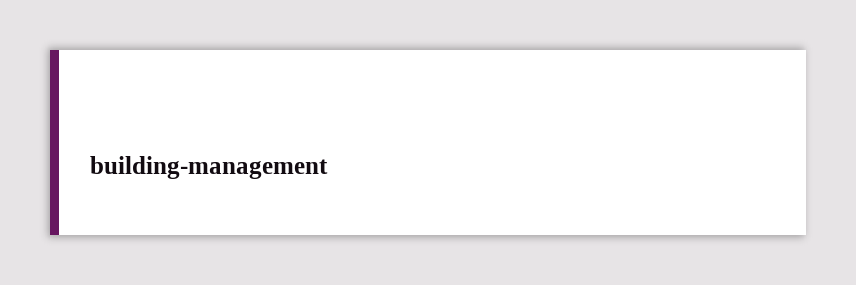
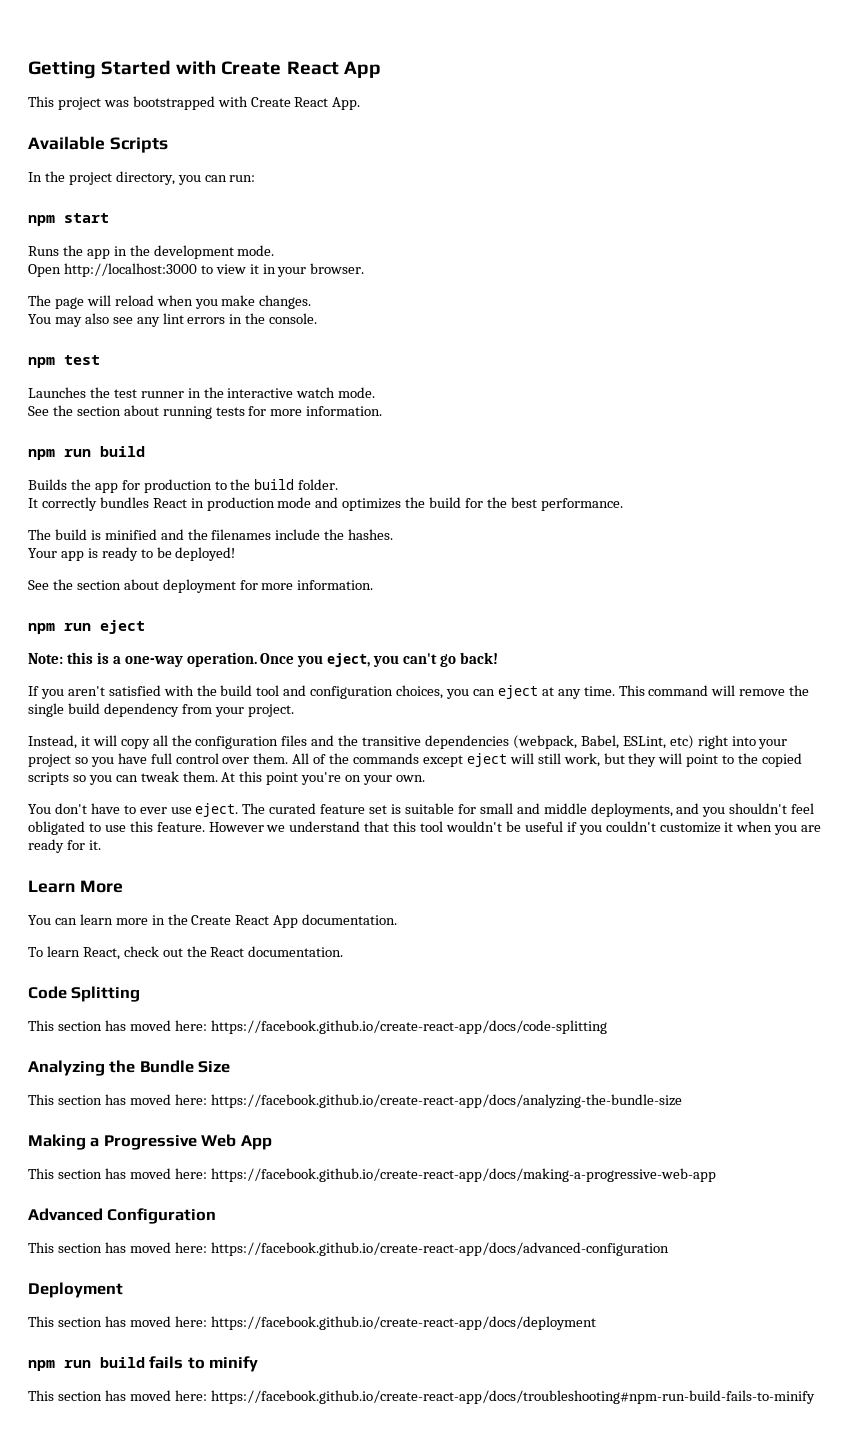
[90,156,328,179] building-management -> [28,60,381,79] [28,96,361,110] [28,136,168,153] [28,171,256,185] [28,213,109,226] [28,245,275,259] [28,263,365,277] [28,295,312,309] [28,313,318,327] [28,355,100,368] [28,387,376,398] [28,405,383,419] [28,446,145,460] [28,479,339,493] [28,497,623,511] [28,529,394,540] [28,547,236,561] [28,579,374,593] [28,620,145,634] [28,652,498,667] [28,685,810,699] [28,703,294,717] [28,735,788,749] [28,753,803,767] [28,771,425,785] [28,803,815,817] [28,821,822,835] [28,839,101,853] [28,880,123,893] [28,914,398,928] [28,946,344,960] [28,986,141,1002] [28,1020,607,1034] [28,1060,231,1076] [28,1094,682,1108] [28,1134,272,1150] [28,1168,716,1182] [28,1208,217,1224] [28,1242,669,1256] [28,1282,123,1298] [28,1316,596,1330] [28,1356,259,1372] [28,1390,815,1404] Getting Started with Create React App // This project was bootstrapped with Create React App. // Available Scripts // In the project directory, you can run: // npm start // Runs the app in the development mode. // Open http://localhost:3000 to view it in your browser. // The page will reload when you make changes. // You may also see any lint errors in the console. // npm test // Launches the test runner in the interactive watch mode. // See the section about running tests for more information. // npm run build // Builds the app for production to the build folder. // It correctly bundles React in production mode and optimizes the build for the best performance. // The build is minified and the filenames include the hashes. // Your app is ready to be deployed! // See the section about deployment for more information. // npm run eject // Note: this is a one-way operation. Once you eject, you can't go back! // If you aren't satisfied with the build tool and configuration choices, you can eject at any time. This command will remove the single build dependency from your project. // Instead, it will copy all the configuration files and the transitive dependencies (webpack, Babel, ESLint, etc) right into your project so you have full control over them. All of the commands except eject will still work, but they will point to the copied scripts so you can tweak them. At this point you're on your own. // You don't have to ever use eject. The curated feature set is suitable for small and middle deployments, and you shouldn't feel obligated to use this feature. However we understand that this tool wouldn't be useful if you couldn't customize it when you are ready for it. // Learn More // You can learn more in the Create React App documentation. // To learn React, check out the React documentation. // Code Splitting // This section has moved here: https://facebook.github.io/create-react-app/docs/code-splitting // Analyzing the Bundle Size // This section has moved here: https://facebook.github.io/create-react-app/docs/analyzing-the-bundle-size // Making a Progressive Web App // This section has moved here: https://facebook.github.io/create-react-app/docs/making-a-progressive-web-app // Advanced Configuration // This section has moved here: https://facebook.github.io/create-react-app/docs/advanced-configuration // Deployment // This section has moved here: https://facebook.github.io/create-react-app/docs/deployment // npm run build fails to minify // This section has moved here: https://facebook.github.io/create-react-app/docs/troubleshooting#npm-run-build-fails-to-minify

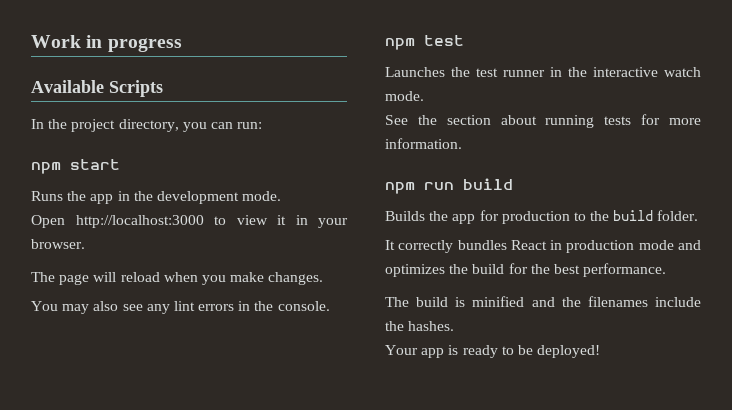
[28,60,381,79] [28,96,361,110] Getting Started with Create React App // This project was bootstrapped with Create React App. -> [31,35,182,52] Work in progress
[28,579,374,593] [28,620,145,634] [28,652,498,667] [28,685,810,699] [28,703,294,717] [28,735,788,749] [28,753,803,767] [28,771,425,785] [28,803,815,817] [28,821,822,835] [28,839,101,853] [28,880,123,893] [28,914,398,928] [28,946,344,960] [28,986,141,1002] [28,1020,607,1034] [28,1060,231,1076] [28,1094,682,1108] [28,1134,272,1150] [28,1168,716,1182] [28,1208,217,1224] [28,1242,669,1256] [28,1282,123,1298] [28,1316,596,1330] [28,1356,259,1372] [28,1390,815,1404] // See the section about deployment for more information. // npm run eject // Note: this is a one-way operation. Once you eject, you can't go back! // If you aren't satisfied with the build tool and configuration choices, you can eject at any time. This command will remove the single build dependency from your project. // Instead, it will copy all the configuration files and the transitive dependencies (webpack, Babel, ESLint, etc) right into your project so you have full control over them. All of the commands except eject will still work, but they will point to the copied scripts so you can tweak them. At this point you're on your own. // You don't have to ever use eject. The curated feature set is suitable for small and middle deployments, and you shouldn't feel obligated to use this feature. However we understand that this tool wouldn't be useful if you couldn't customize it when you are ready for it. // Learn More // You can learn more in the Create React App documentation. // To learn React, check out the React documentation. // Code Splitting // This section has moved here: https://facebook.github.io/create-react-app/docs/code-splitting // Analyzing the Bundle Size // This section has moved here: https://facebook.github.io/create-react-app/docs/analyzing-the-bundle-size // Making a Progressive Web App // This section has moved here: https://facebook.github.io/create-react-app/docs/making-a-progressive-web-app // Advanced Configuration // This section has moved here: https://facebook.github.io/create-react-app/docs/advanced-configuration // Deployment // This section has moved here: https://facebook.github.io/create-react-app/docs/deployment // npm run build fails to minify // This section has moved here: https://facebook.github.io/create-react-app/docs/troubleshooting#npm-run-build-fails-to-minify -> (601, 351) none

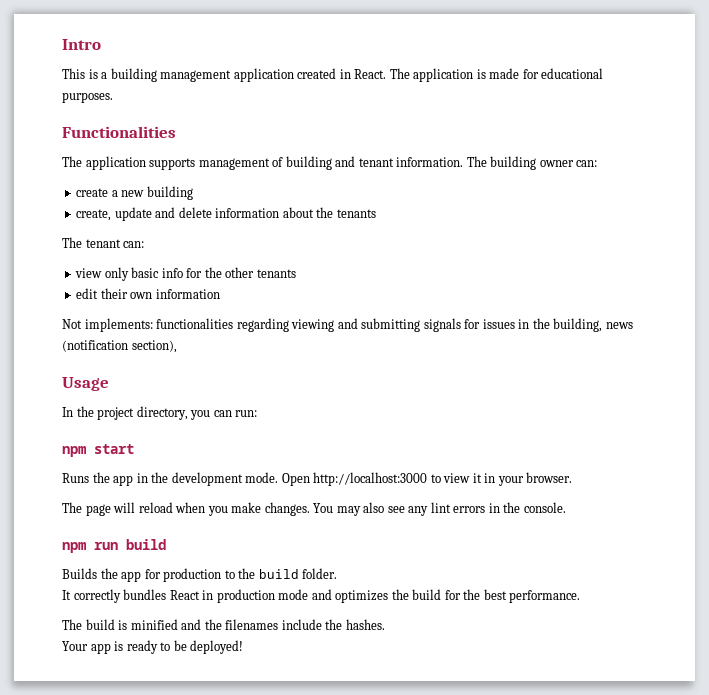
[31,35,182,52] [31,80,163,97] Work in progress // Available Scripts -> [62,39,101,50] [62,68,604,82] [62,92,113,103] [62,126,176,138] [62,156,598,170] [76,186,193,200] [76,207,376,221] [62,237,145,248] [75,267,296,281] [76,288,220,299] [62,318,633,332] [62,340,177,353] [62,377,109,391] Intro // This is a building management application created in React. The application is made for educational purposes. // Functionalities // The application supports management of building and tenant information. The building owner can: // create a new building // create, update and delete information about the tenants // The tenant can: // view only basic info for the other tenants // edit their own information // Not implements: functionalities regarding viewing and submitting signals for issues in the building, news (notification section), // Usage
(282, 196) // -> (279, 477) none
(324, 278) // -> (310, 509) none
[385,35,464,50] [385,67,701,77] [385,91,424,101] [385,114,701,128] [385,138,462,149] // npm test // Launches the test runner in the interactive watch mode. // See the section about running tests for more information. -> (566, 507) none

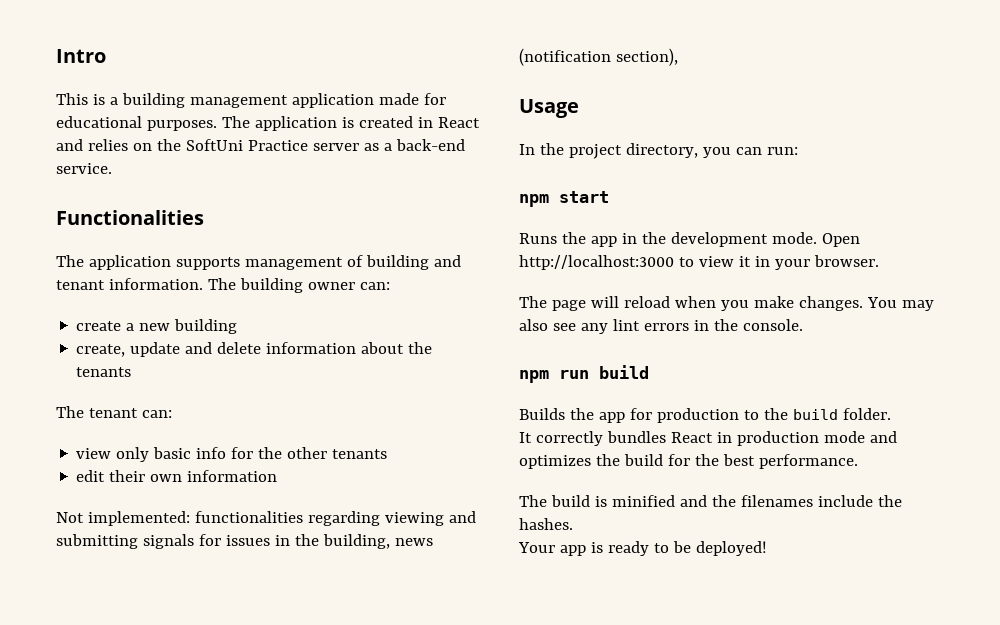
[297,68,604,82] [62,92,113,103] created in React. The application is made for educational purposes. -> [378,93,446,105] [56,116,480,131] [56,139,465,151] [56,163,112,174] made for educational purposes. The application is created in React and relies on the SoftUni Practice server as a back-end service.
[84,318,153,332] implements: -> [87,511,190,526] implemented:

